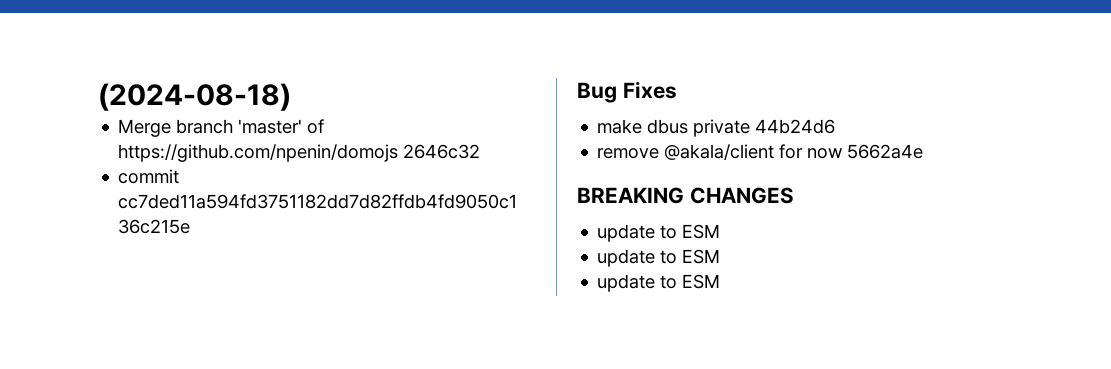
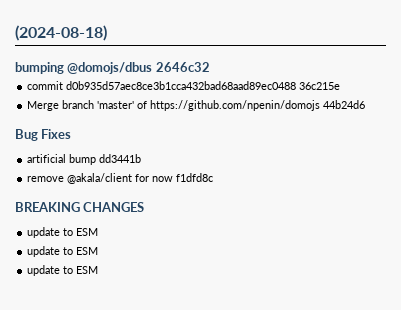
(291, 97) none -> [15,62,210,74] [27,81,341,90] // bumping @domojs/dbus 2646c32 // commit d0b935d57aec8ce3b1cca432bad68aad89ec0488 36c215e
[403,144,481,159] [118,169,180,184] [118,194,518,209] [118,219,191,234] [577,81,677,103] [597,119,836,137] 2646c32 // commit cc7ded11a594fd3751182dd7d82ffdb4fd9050c1 36c215e // Bug Fixes // make dbus private 44b24d6 -> [323,100,366,109] [15,129,72,141] [27,154,142,165] 44b24d6 // Bug Fixes // artificial bump dd3441b
[847,144,924,159] 5662a4e -> [176,173,214,182] f1dfd8c

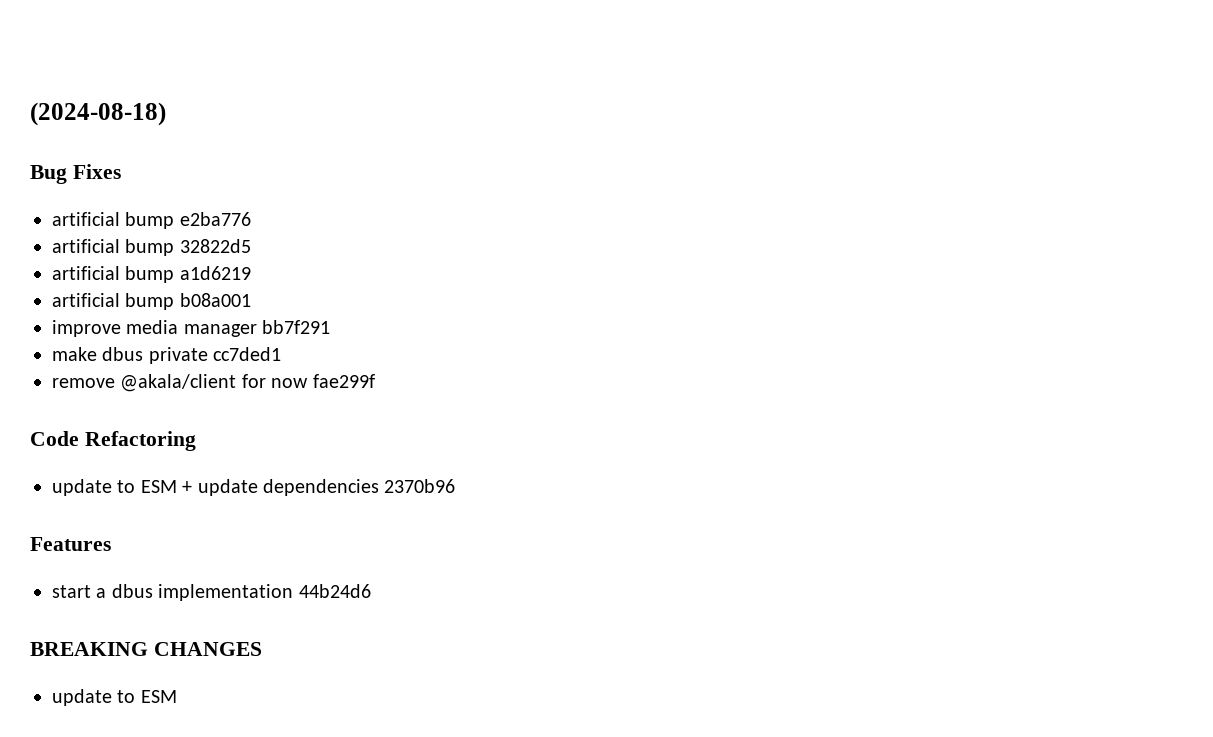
[15,62,210,74] [27,81,341,90] [27,100,366,111] [15,129,72,141] [27,154,142,165] [27,173,214,184] bumping @domojs/dbus 2646c32 // commit d0b935d57aec8ce3b1cca432bad68aad89ec0488 36c215e // Merge branch 'master' of https://github.com/npenin/domojs 44b24d6 // Bug Fixes // artificial bump dd3441b // remove @akala/client for now f1dfd8c -> [30,164,121,184] [52,212,251,229] [52,239,251,256] [52,266,251,283] [52,293,251,310] [52,320,331,337] [52,347,282,364] [52,374,375,392] [30,431,196,451] [52,479,456,496] [30,537,111,551] [52,584,371,601] Bug Fixes // artificial bump e2ba776 // artificial bump 32822d5 // artificial bump a1d6219 // artificial bump b08a001 // improve media manager bb7f291 // make dbus private cc7ded1 // remove @akala/client for now fae299f // Code Refactoring // update to ESM + update dependencies 2370b96 // Features // start a dbus implementation 44b24d6
[27,246,99,257] [27,265,99,276] // update to ESM // update to ESM -> (177, 696) none

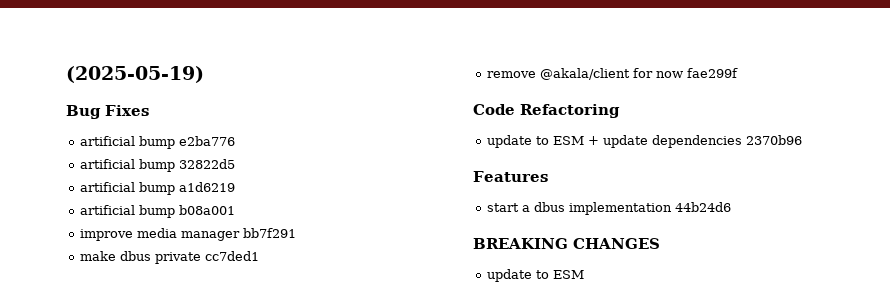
[30,102,166,126] (2024-08-18) -> [66,66,204,83] (2025-05-19)

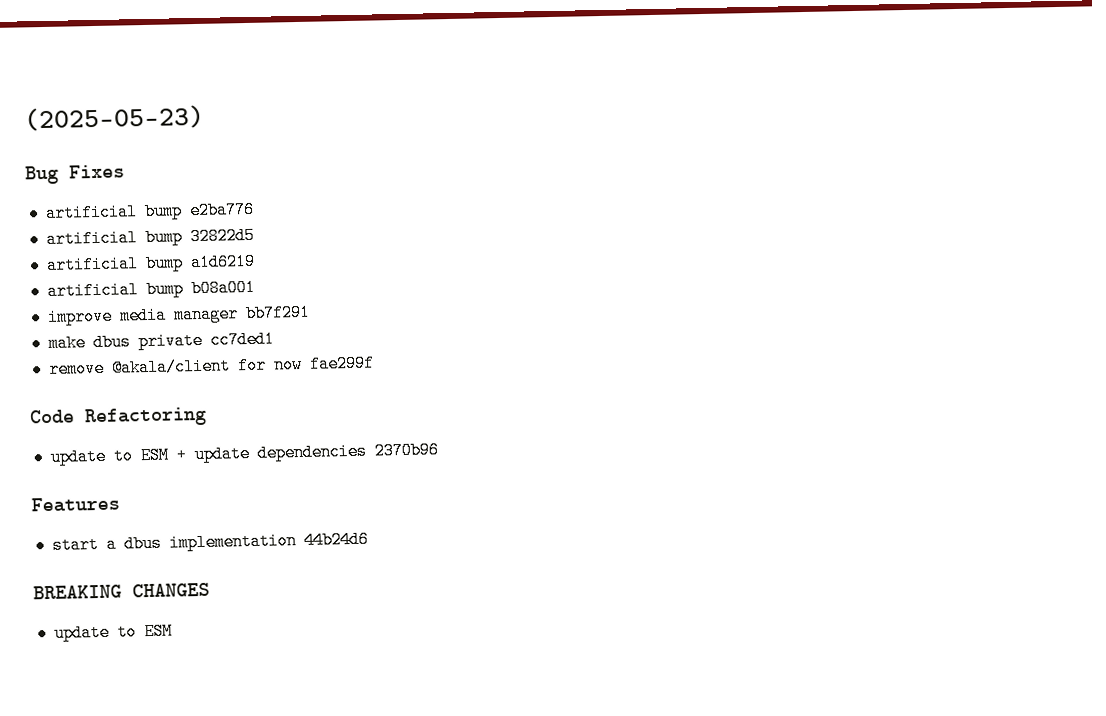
[66,66,204,83] (2025-05-19) -> [23,104,205,132] (2025-05-23)

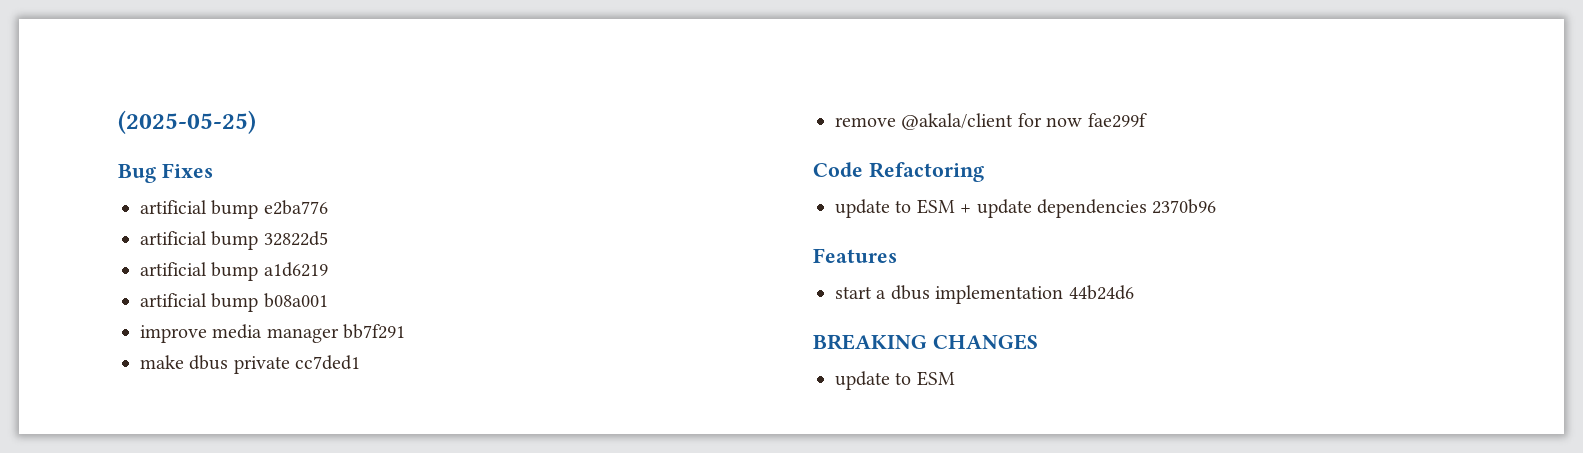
[23,104,205,132] (2025-05-23) -> [118,110,256,134] (2025-05-25)

